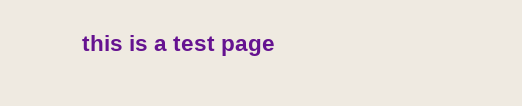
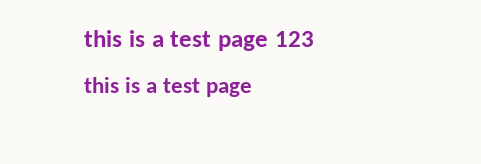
[82,35,276,56] this is a test page -> [84,30,314,51] [84,77,253,97] this is a test page 123 // this is a test page

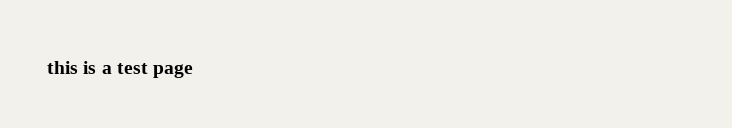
[84,30,314,51] [84,77,253,97] this is a test page 123 // this is a test page -> [47,61,194,78] this is a test page

